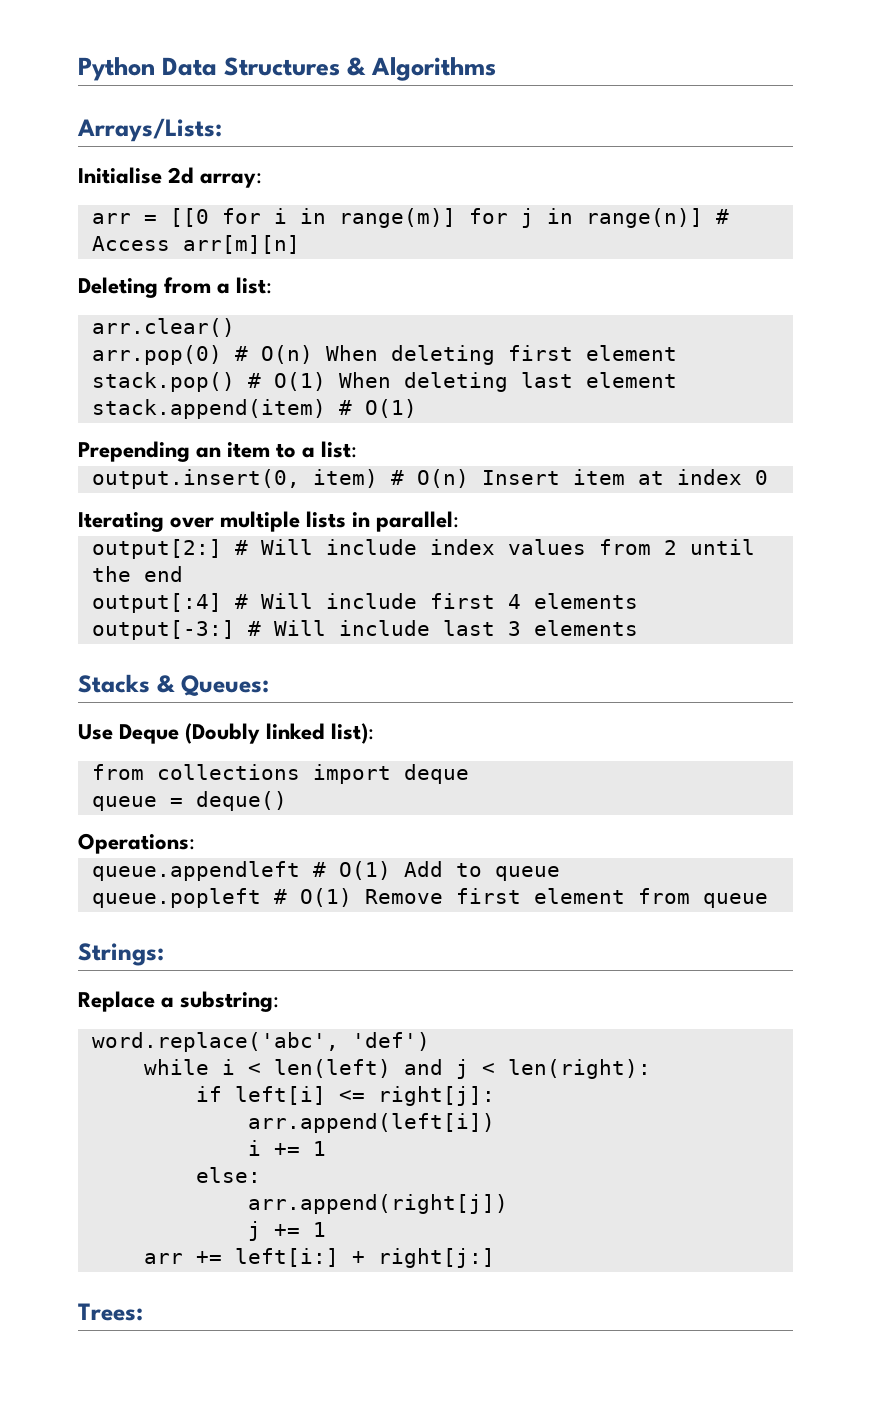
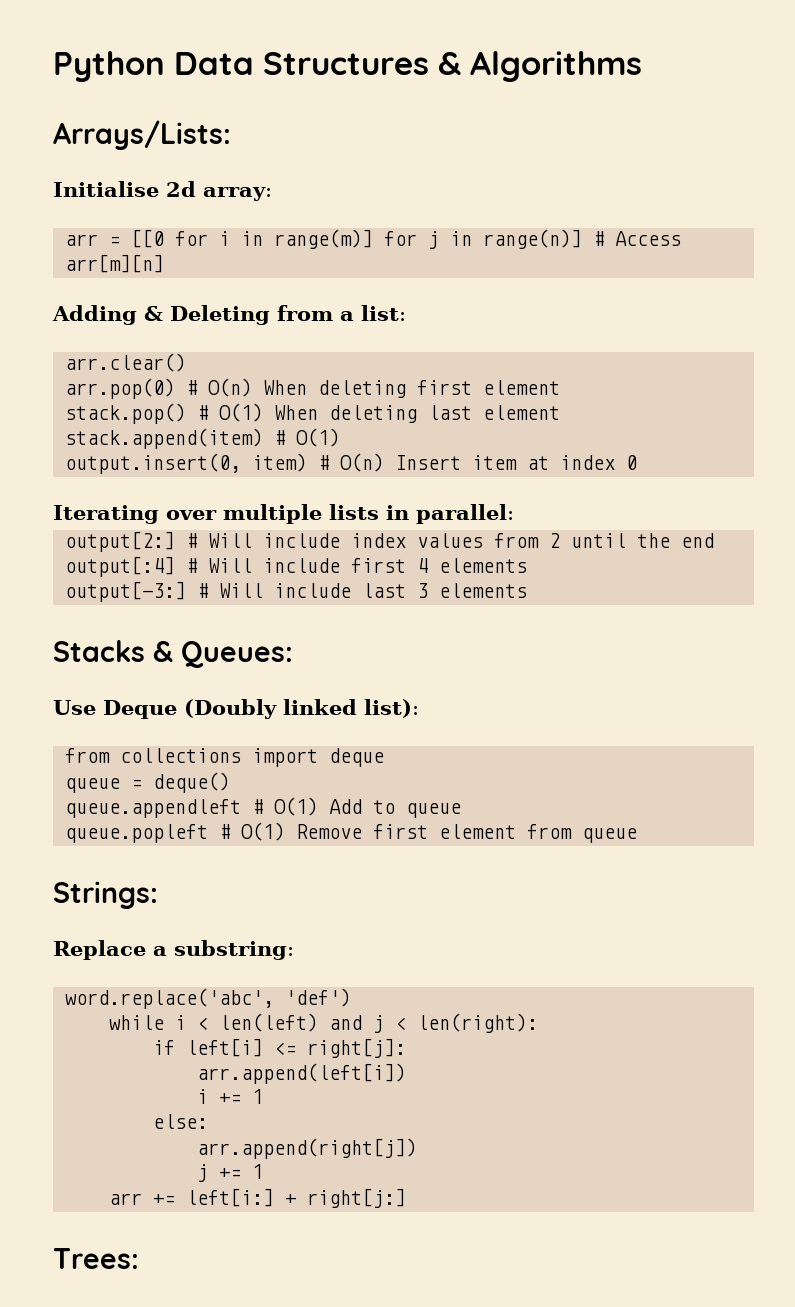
(300, 244) none -> [52,305,163,325] Adding &
[78,441,358,462] // Prepending an item to a list: -> (341, 437) none
[78,833,195,854] // Operations: -> (231, 782) none

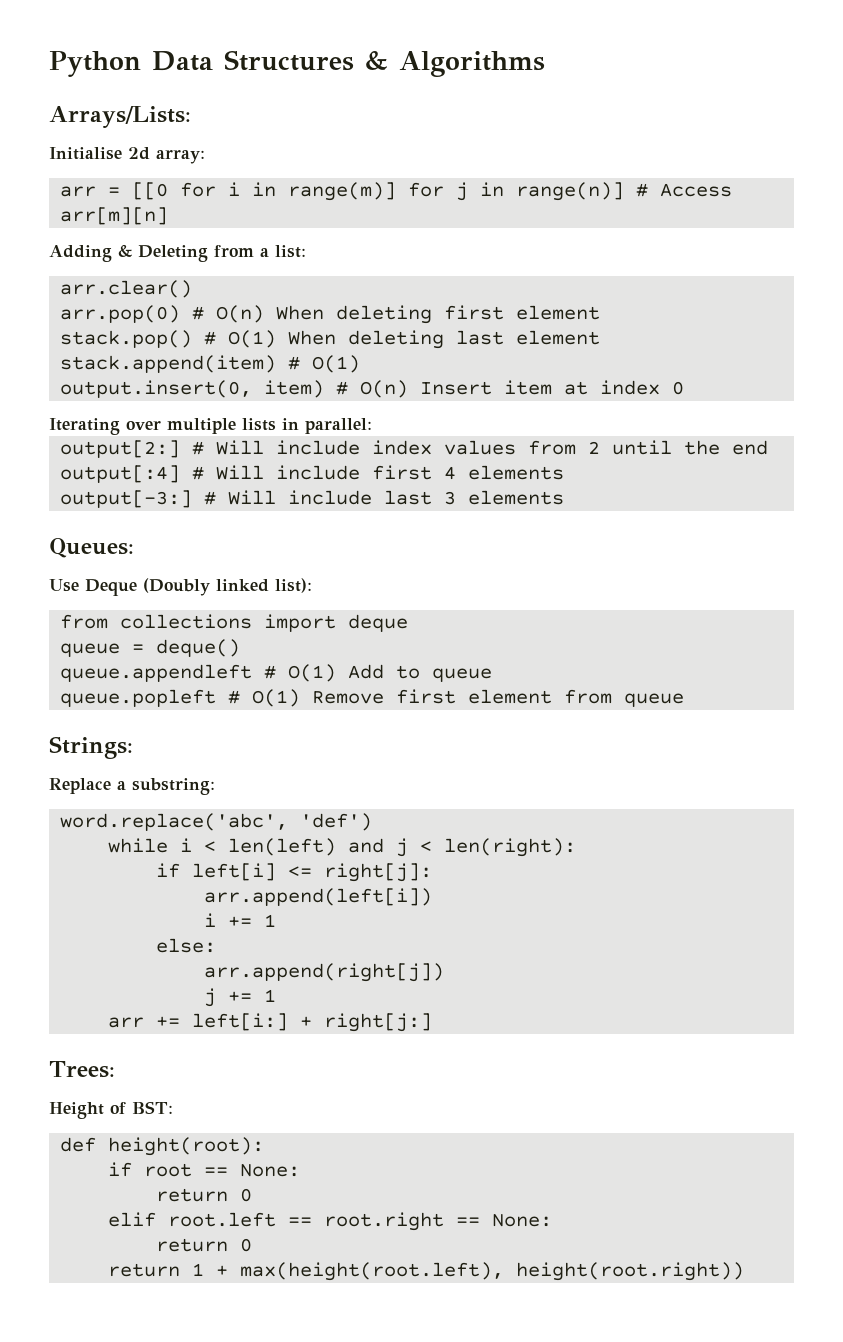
[53,640,173,662] Stacks & -> (564, 497) none
(139, 1258) none -> [49,1101,173,1119] [59,1137,264,1156] [107,1162,300,1177] [155,1188,252,1202] [107,1212,552,1231] [155,1238,252,1252] [107,1262,744,1281] // Height of BST: // def height(root): // if root == None: // return 0 // elif root.left == root.right == None: // return 0 // return 1 + max(height(root.left), height(root.right))

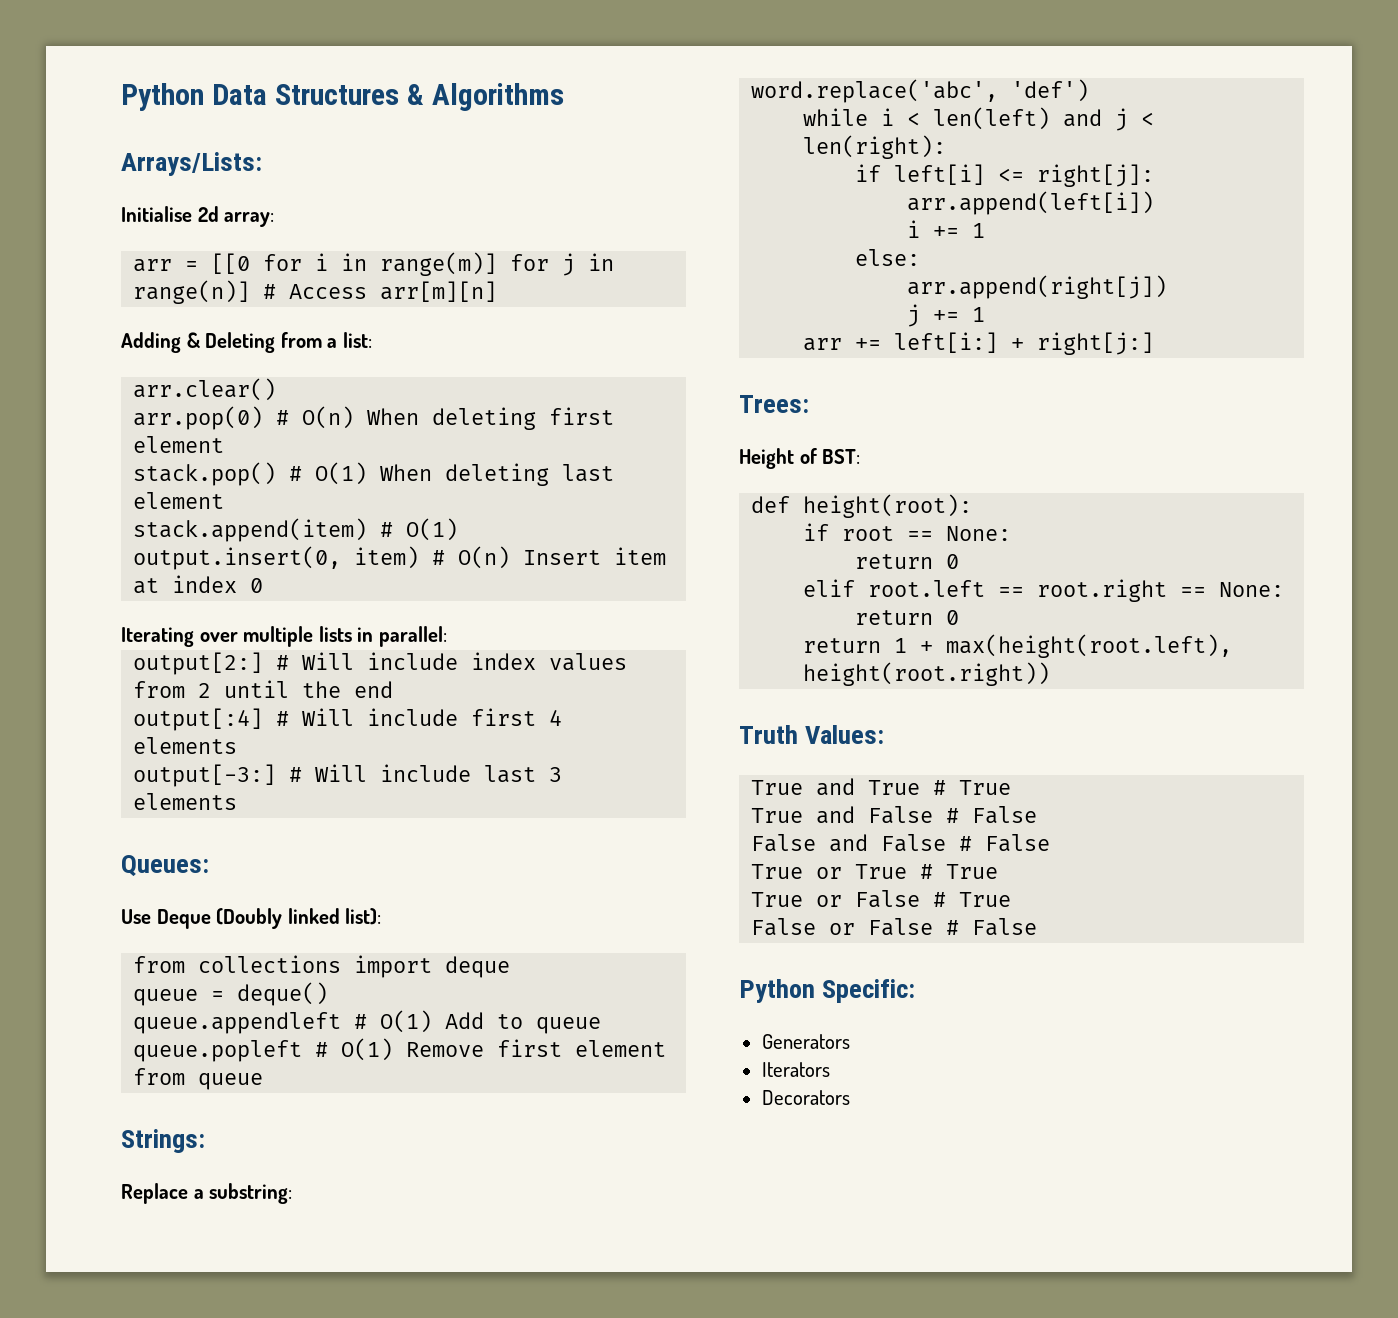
(744, 1271) none -> [739,725,885,744] [751,778,1012,796] [751,806,1038,824] [751,834,1051,852] [751,864,999,879] [751,890,1012,908] [751,918,1038,936] [739,979,916,1003] [761,1034,850,1049] [761,1062,830,1077] [761,1090,850,1105] // Truth Values: // True and True # True // True and False # False // False and False # False // True or True # True // True or False # True // False or False # False // Python Specific: // Generators // Iterators // Decorators

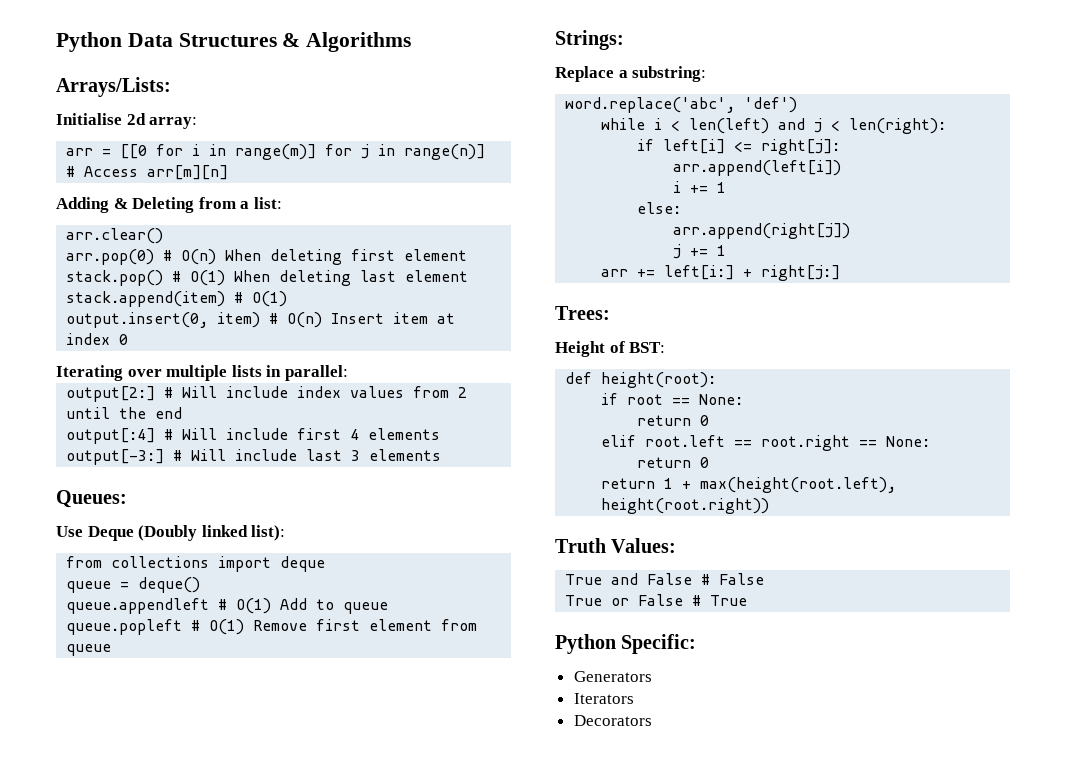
[868,780,1012,795] [751,806,1038,824] [751,834,1051,852] [751,864,999,879] True # True // True and False # False // False and False # False // True or True # True -> [647,573,765,585] False # False
[751,918,1038,936] // False or False # False -> (748, 600) none

